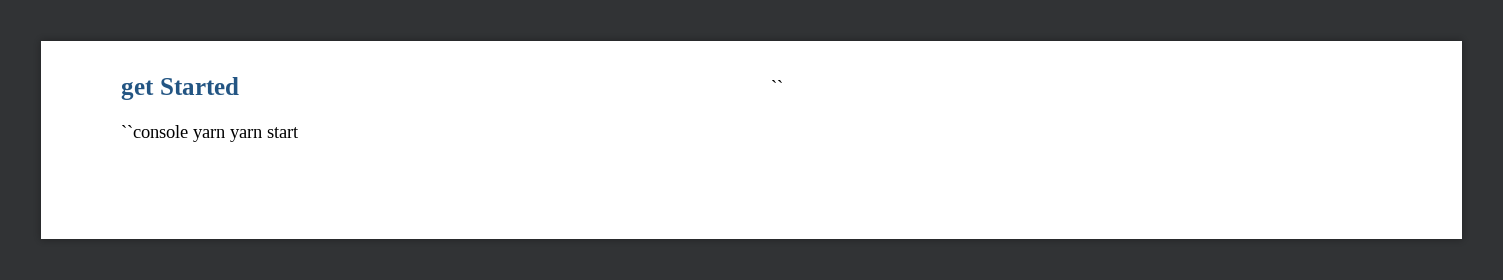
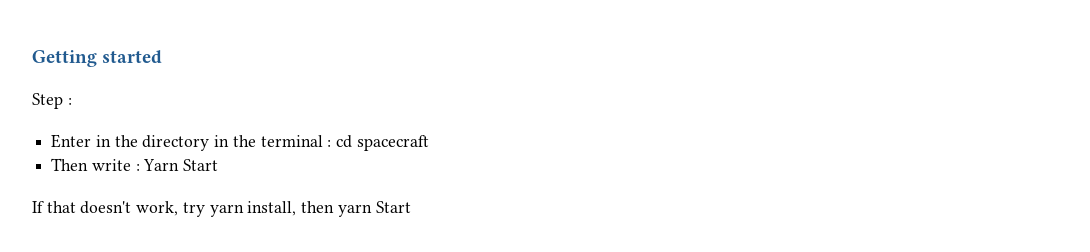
[121,77,239,100] [121,125,299,142] [771,80,783,93] get Started // ``console yarn yarn start // `` -> [32,50,163,67] [32,93,72,109] [51,134,429,151] [51,158,219,171] [32,201,411,217] Getting started // Step : // Enter in the directory in the terminal : cd spacecraft // Then write : Yarn Start // If that doesn't work, try yarn install, then yarn Start

